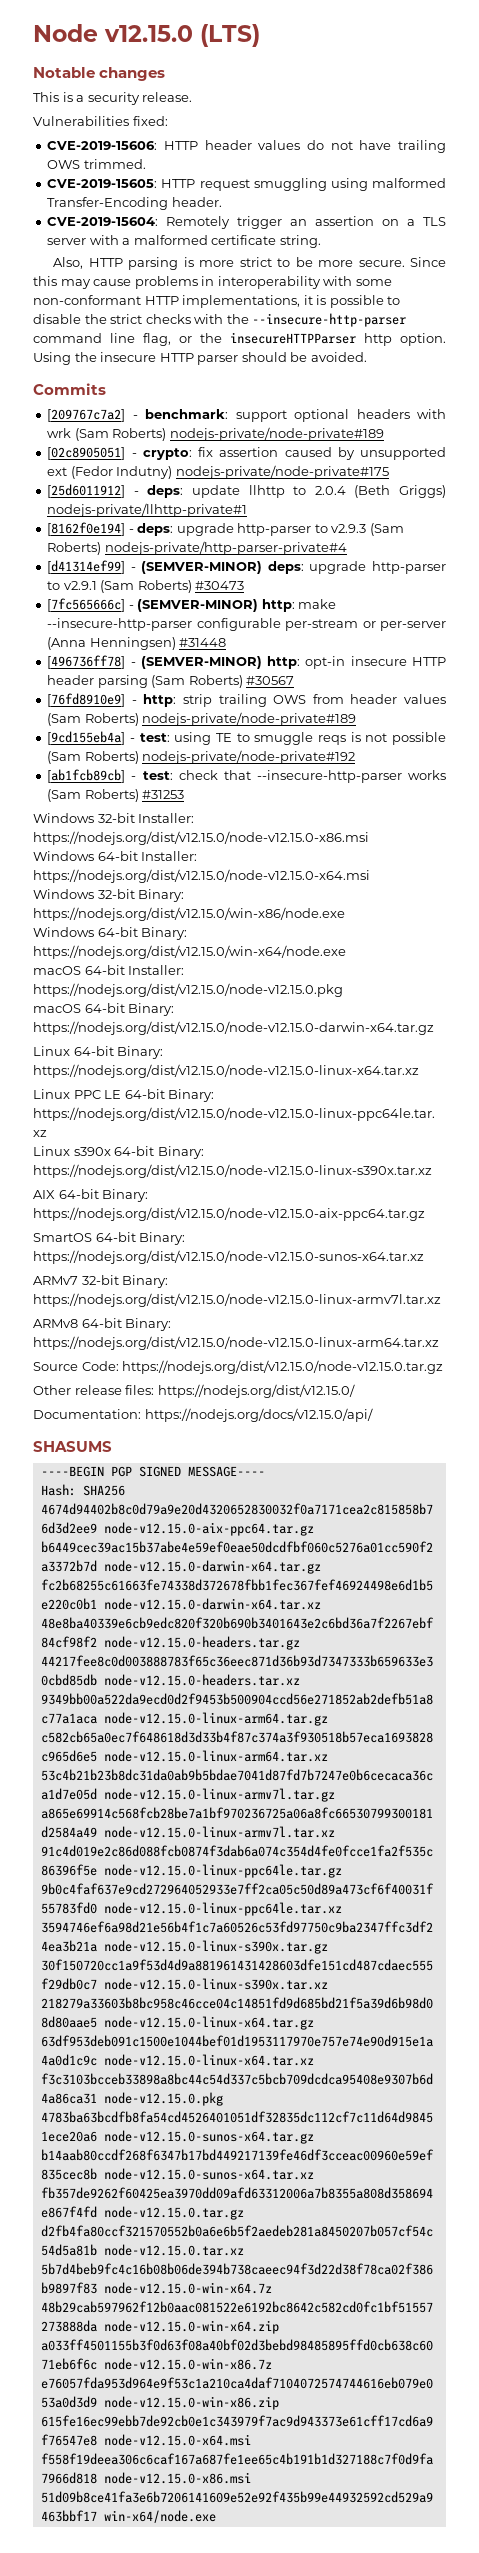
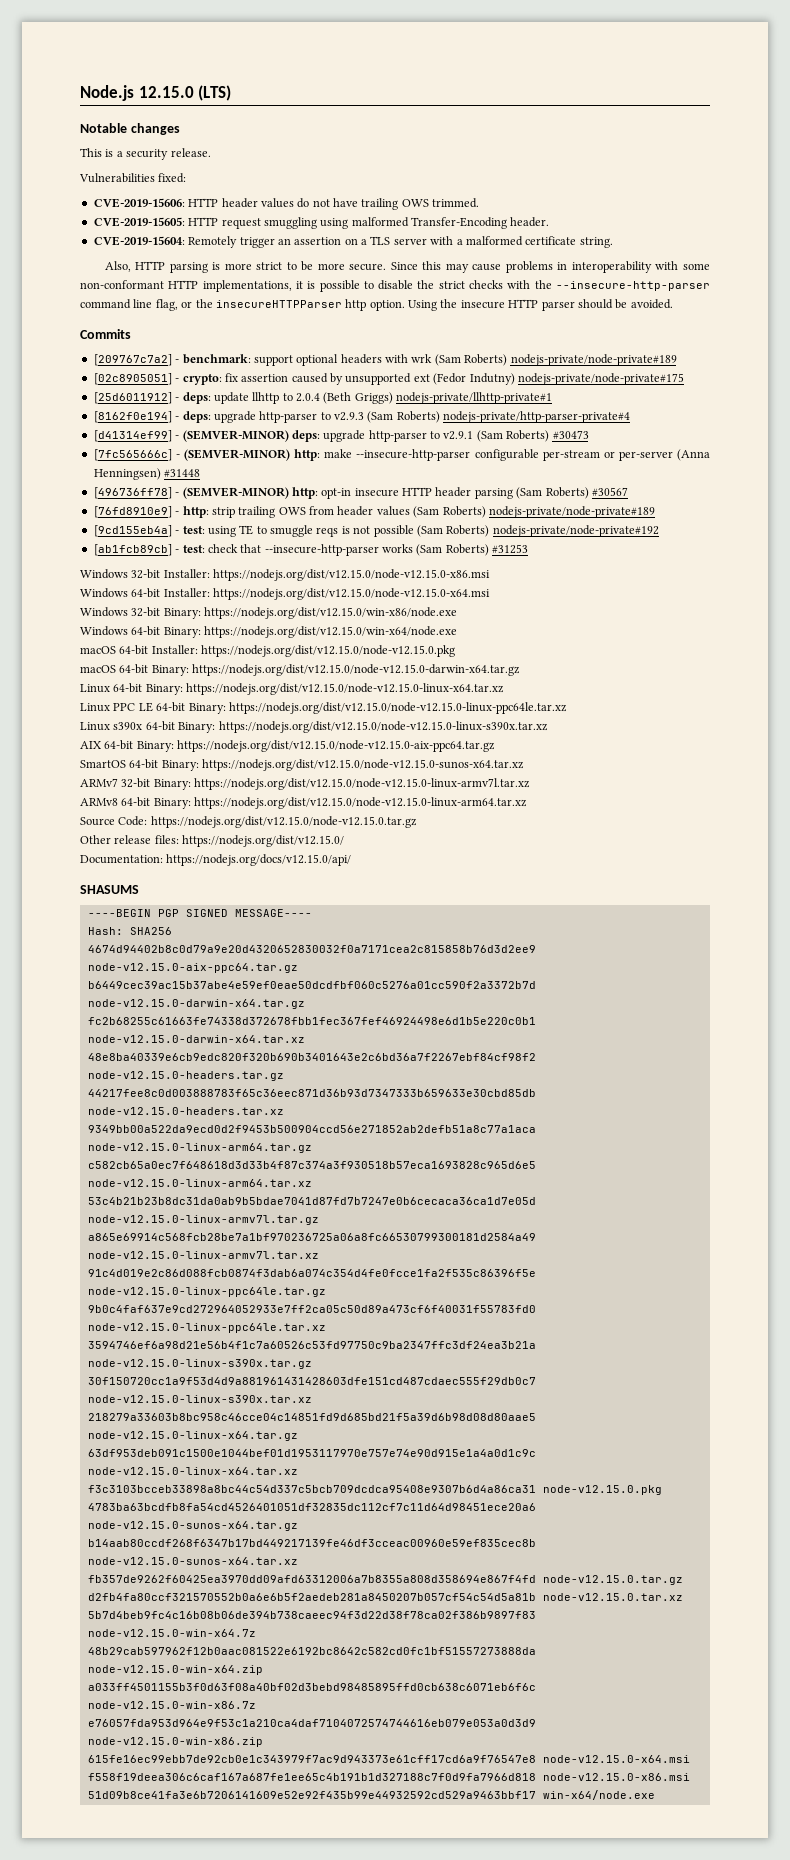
[33,24,193,42] Node v12.15.0 -> [80,85,194,101] Node.js 12.15.0

